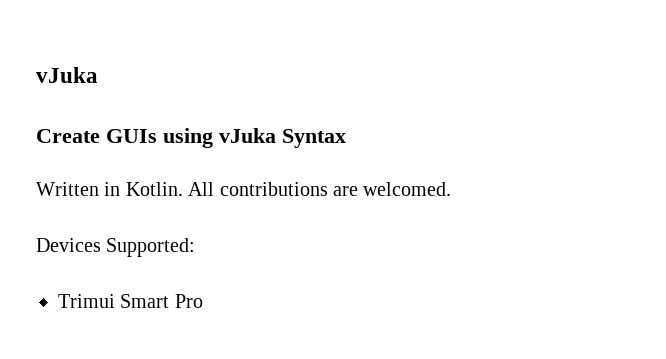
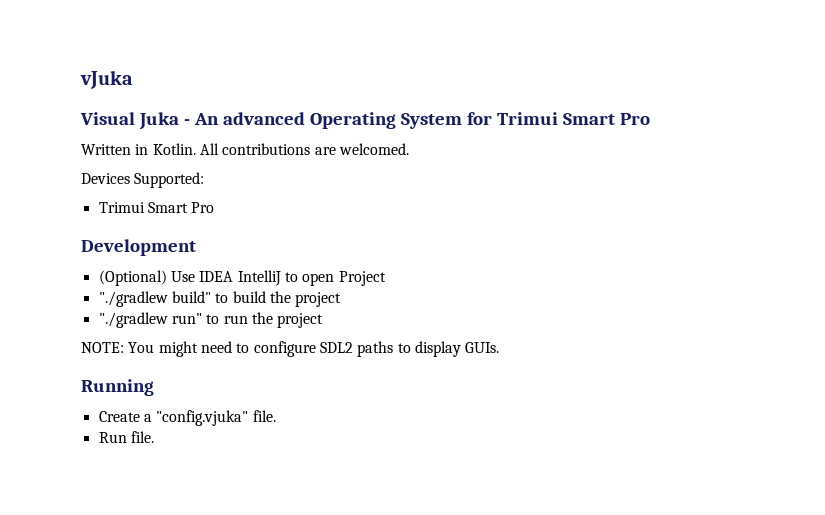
[36,128,346,148] Create GUIs using vJuka Syntax -> [80,112,650,130] Visual Juka - An advanced Operating System for Trimui Smart Pro
(203, 301) none -> [81,239,196,256] [98,270,386,286] [98,291,342,307] [98,312,324,328] [81,341,500,357] [81,379,154,396] [98,410,276,426] [98,431,154,443] // Development // (Optional) Use IDEA IntelliJ to open Project // "./gradlew build" to build the project // "./gradlew run" to run the project // NOTE: You might need to configure SDL2 paths to display GUIs. // Running // Create a "config.vjuka" file. // Run file.

